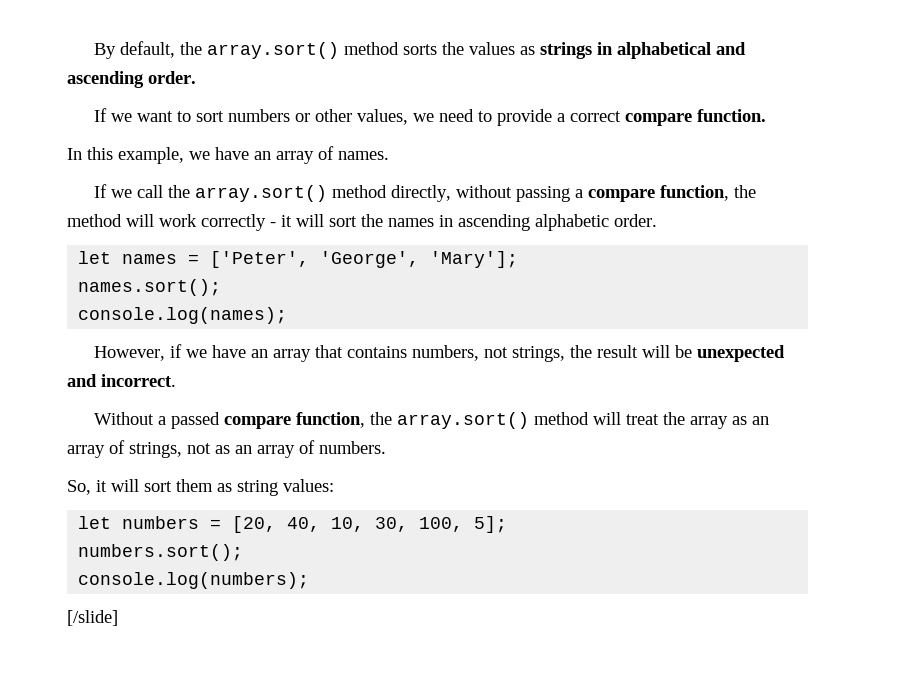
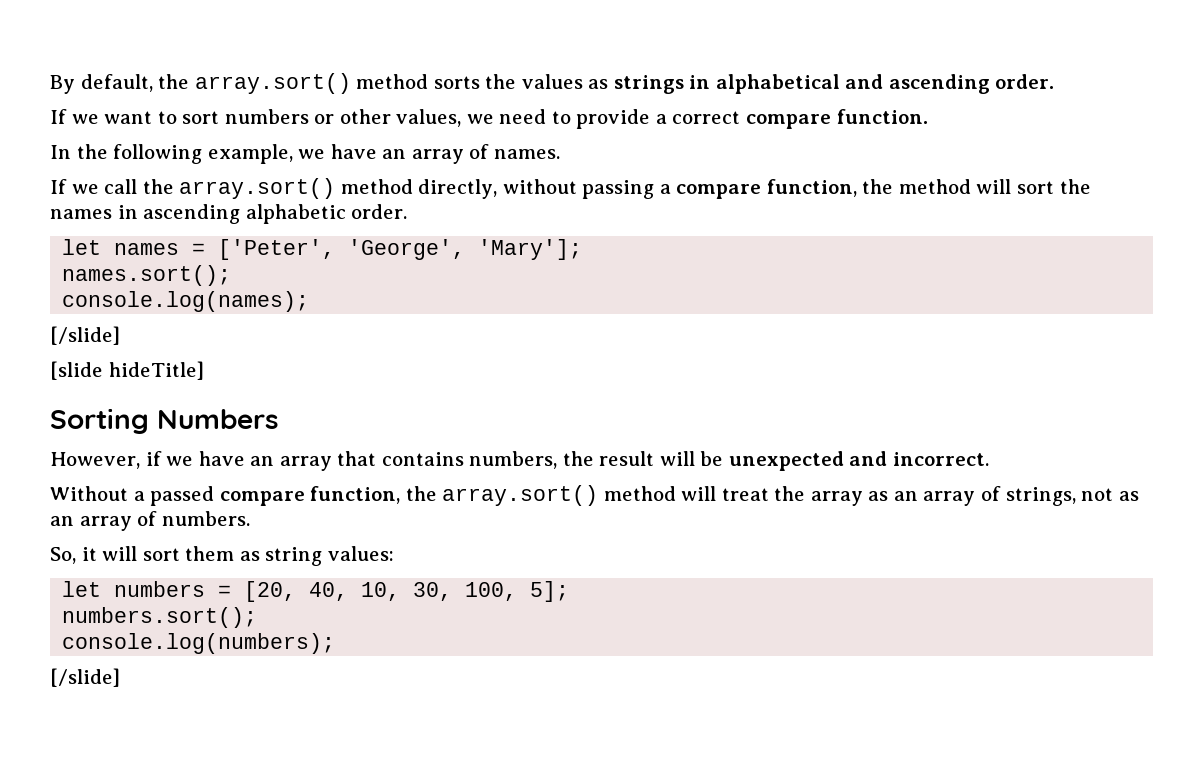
[87,147,113,160] this -> [76,144,203,164] the following
[159,214,324,231] work correctly - it will -> (1012, 186) none
(288, 315) none -> [50,326,120,345] [50,361,204,380] [50,408,279,434] // [/slide] // [slide hideTitle] // Sorting Numbers
[483,346,565,362] not strings, -> (558, 460) none

